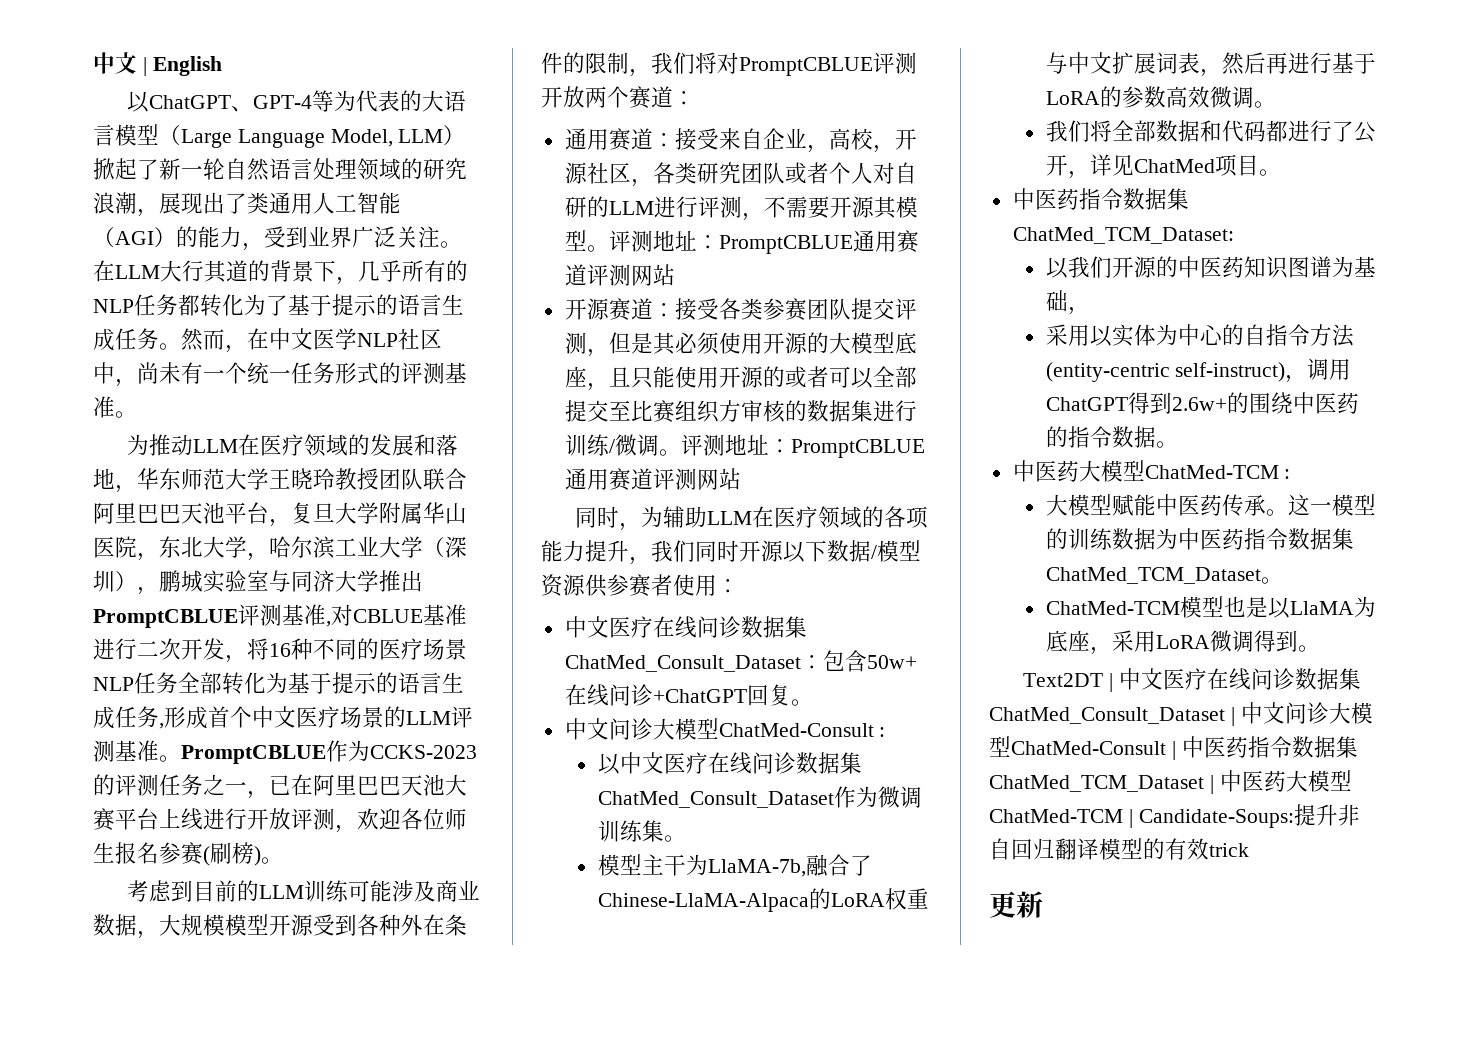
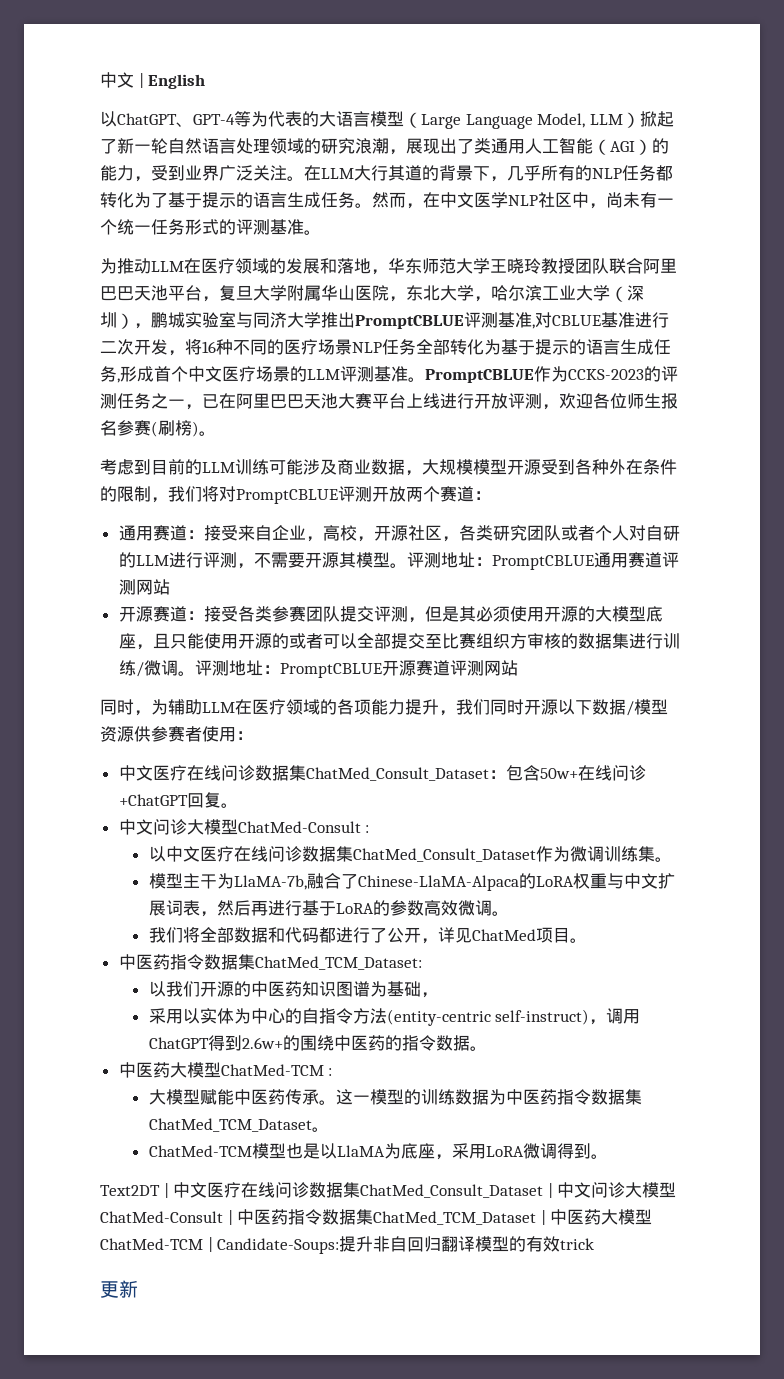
[564,468,609,490] 通用 -> [381,660,416,676] 开源

